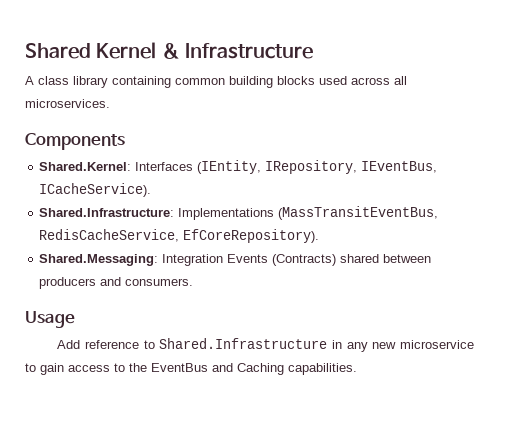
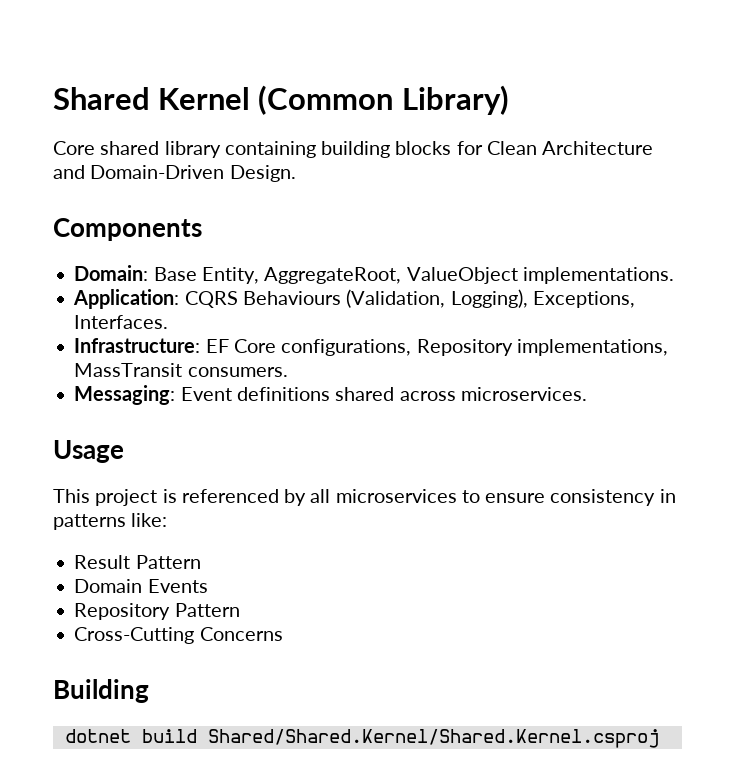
[161,43,313,59] [25,76,69,85] & Infrastructure // A class -> [258,85,509,115] [53,141,160,155] (Common Library) // Core shared
[175,78,225,85] common -> (316, 149) none
[319,76,407,85] [25,99,110,108] [25,133,125,150] [39,160,438,174] [39,183,152,197] [39,206,439,220] [39,229,320,243] [39,254,432,266] [39,277,194,289] [25,311,75,328] [57,338,475,352] [25,363,357,375] used across all microservices. // Components // Shared.Kernel: Interfaces (IEntity, IRepository, IEventBus, ICacheService). // Shared.Infrastructure: Implementations (MassTransitEventBus, RedisCacheService, EfCoreRepository). // Shared.Messaging: Integration Events (Contracts) shared between producers and consumers. // Usage // Add reference to Shared.Infrastructure in any new microservice to gain access to the EventBus and Caching capabilities. -> [456,141,654,155] [53,165,296,182] [53,218,202,241] [74,265,674,284] [73,289,635,309] [74,315,169,329] [74,338,668,356] [74,363,288,377] [74,385,587,405] [53,440,124,463] [53,489,676,506] [53,513,168,530] [74,555,201,569] [74,579,208,593] [74,603,240,620] [74,627,283,644] [53,679,149,703] [64,729,659,748] for Clean Architecture and Domain-Driven Design. // Components // Domain: Base Entity, AggregateRoot, ValueObject implementations. // Application: CQRS Behaviours (Validation, Logging), Exceptions, Interfaces. // Infrastructure: EF Core configurations, Repository implementations, MassTransit consumers. // Messaging: Event definitions shared across microservices. // Usage // This project is referenced by all microservices to ensure consistency in patterns like: // Result Pattern // Domain Events // Repository Pattern // Cross-Cutting Concerns // Building // dotnet build Shared/Shared.Kernel/Shared.Kernel.csproj

